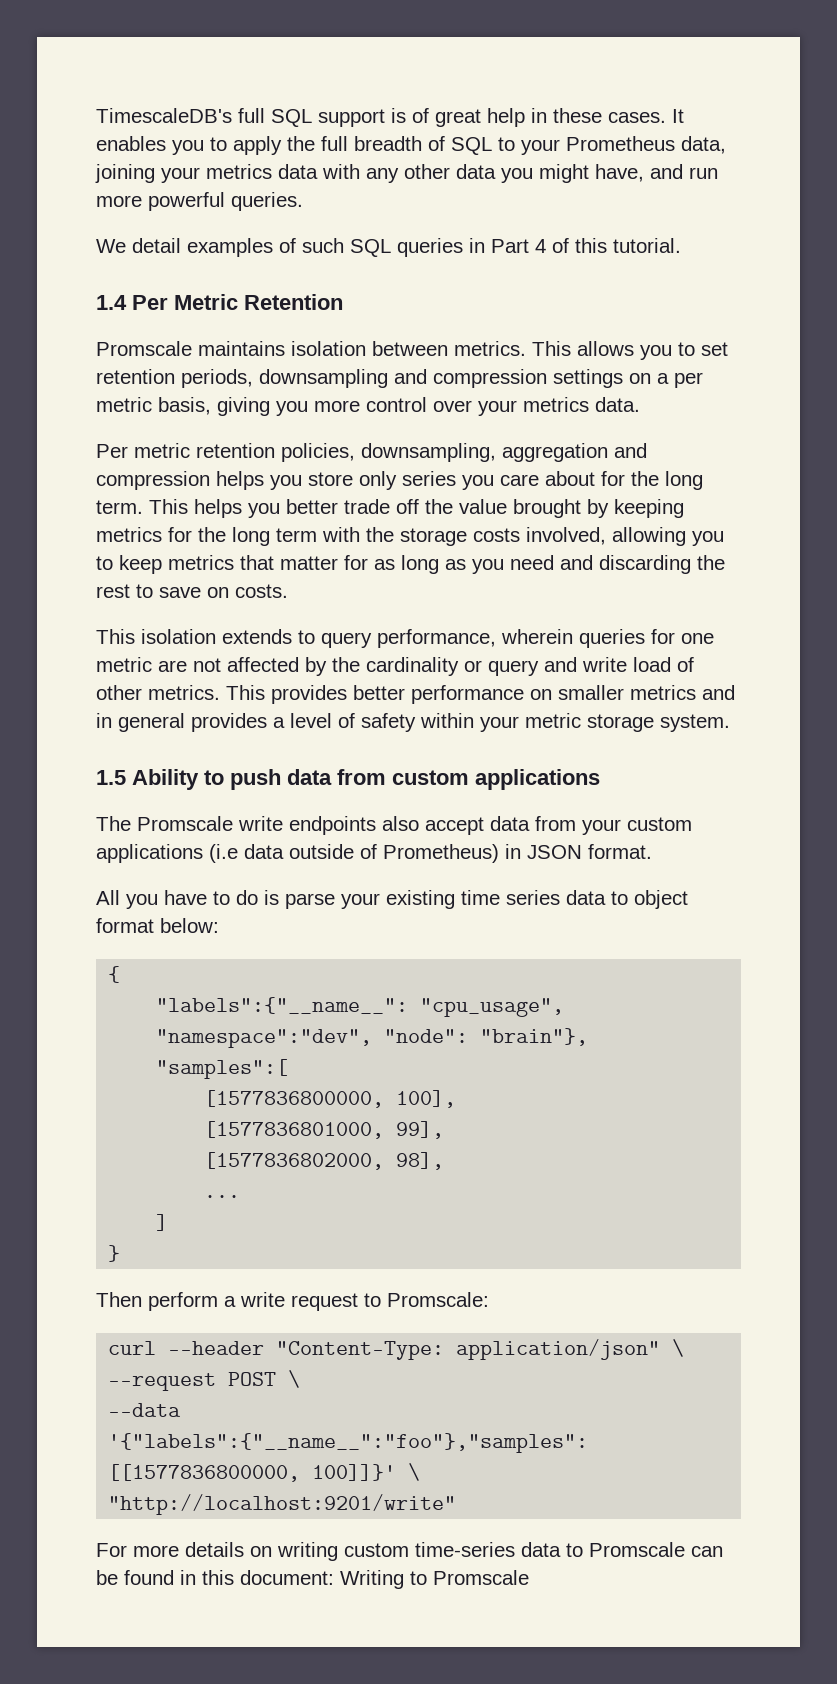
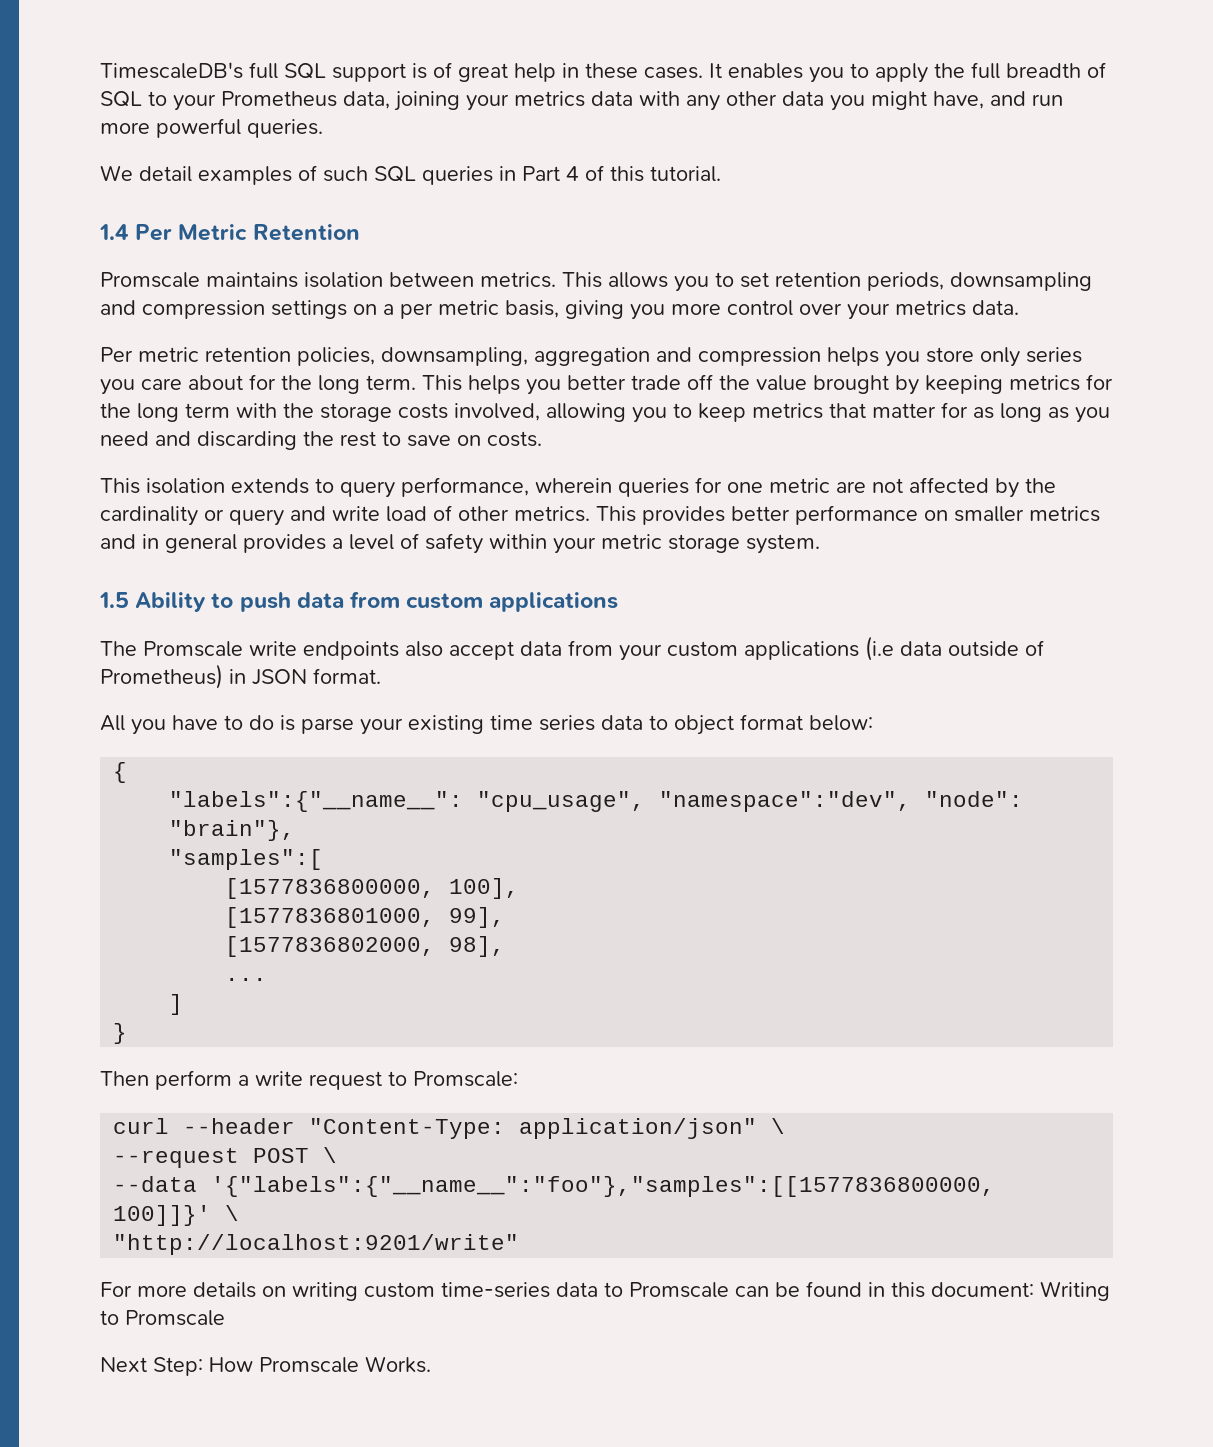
(529, 1577) none -> [100,1356,431,1376] // Next Step: How Promscale Works.

